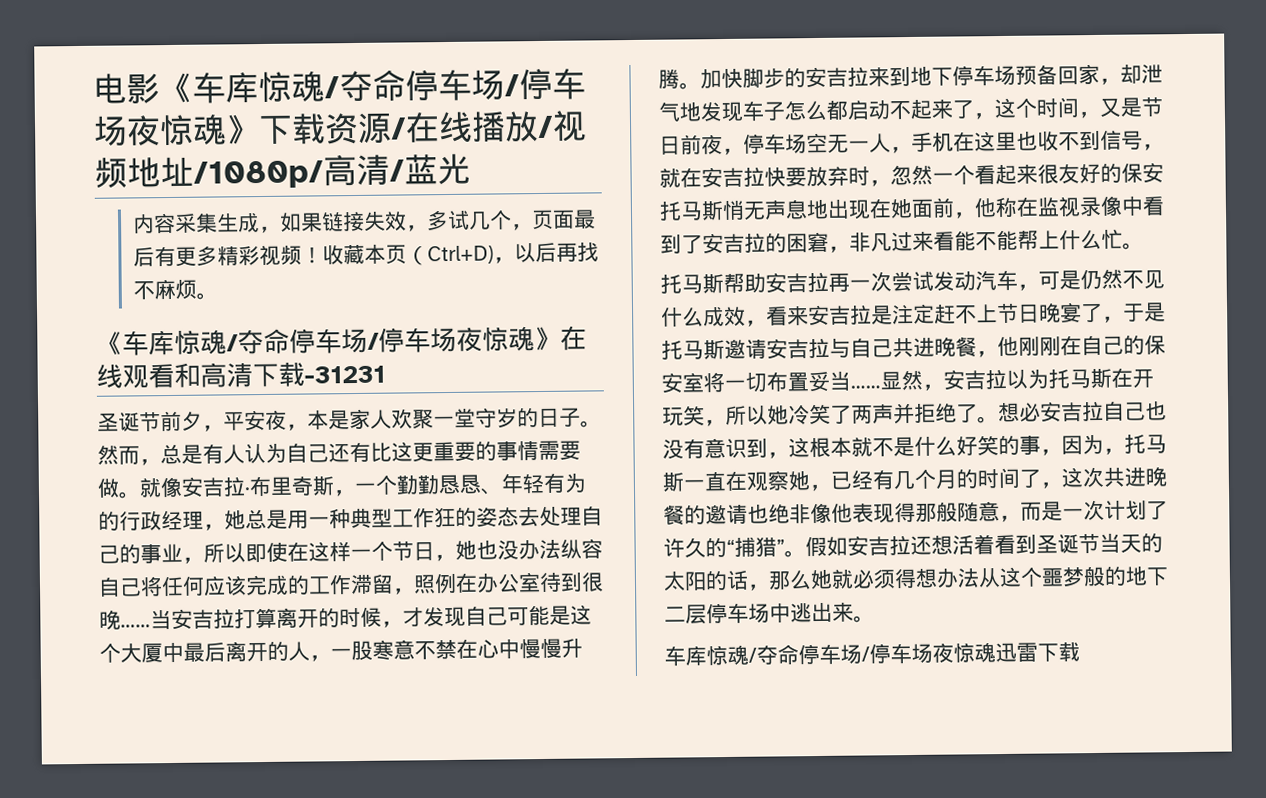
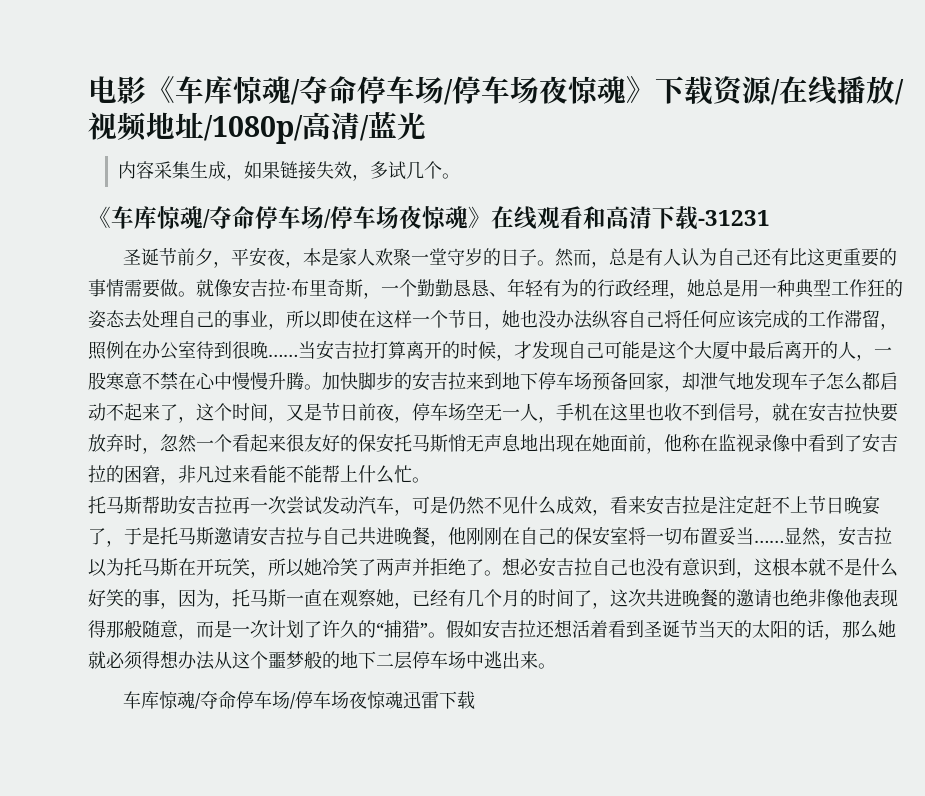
[510,209,596,231] [132,242,599,267] [132,278,197,300] ，页面最后有更多精彩视频！收藏本页（Ctrl+D)，以后再找不麻烦 -> (442, 170) none

